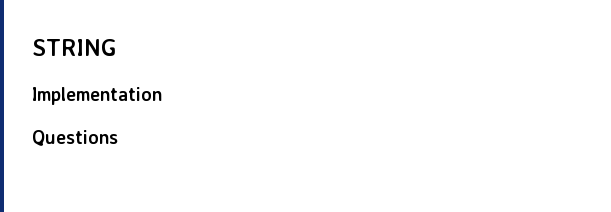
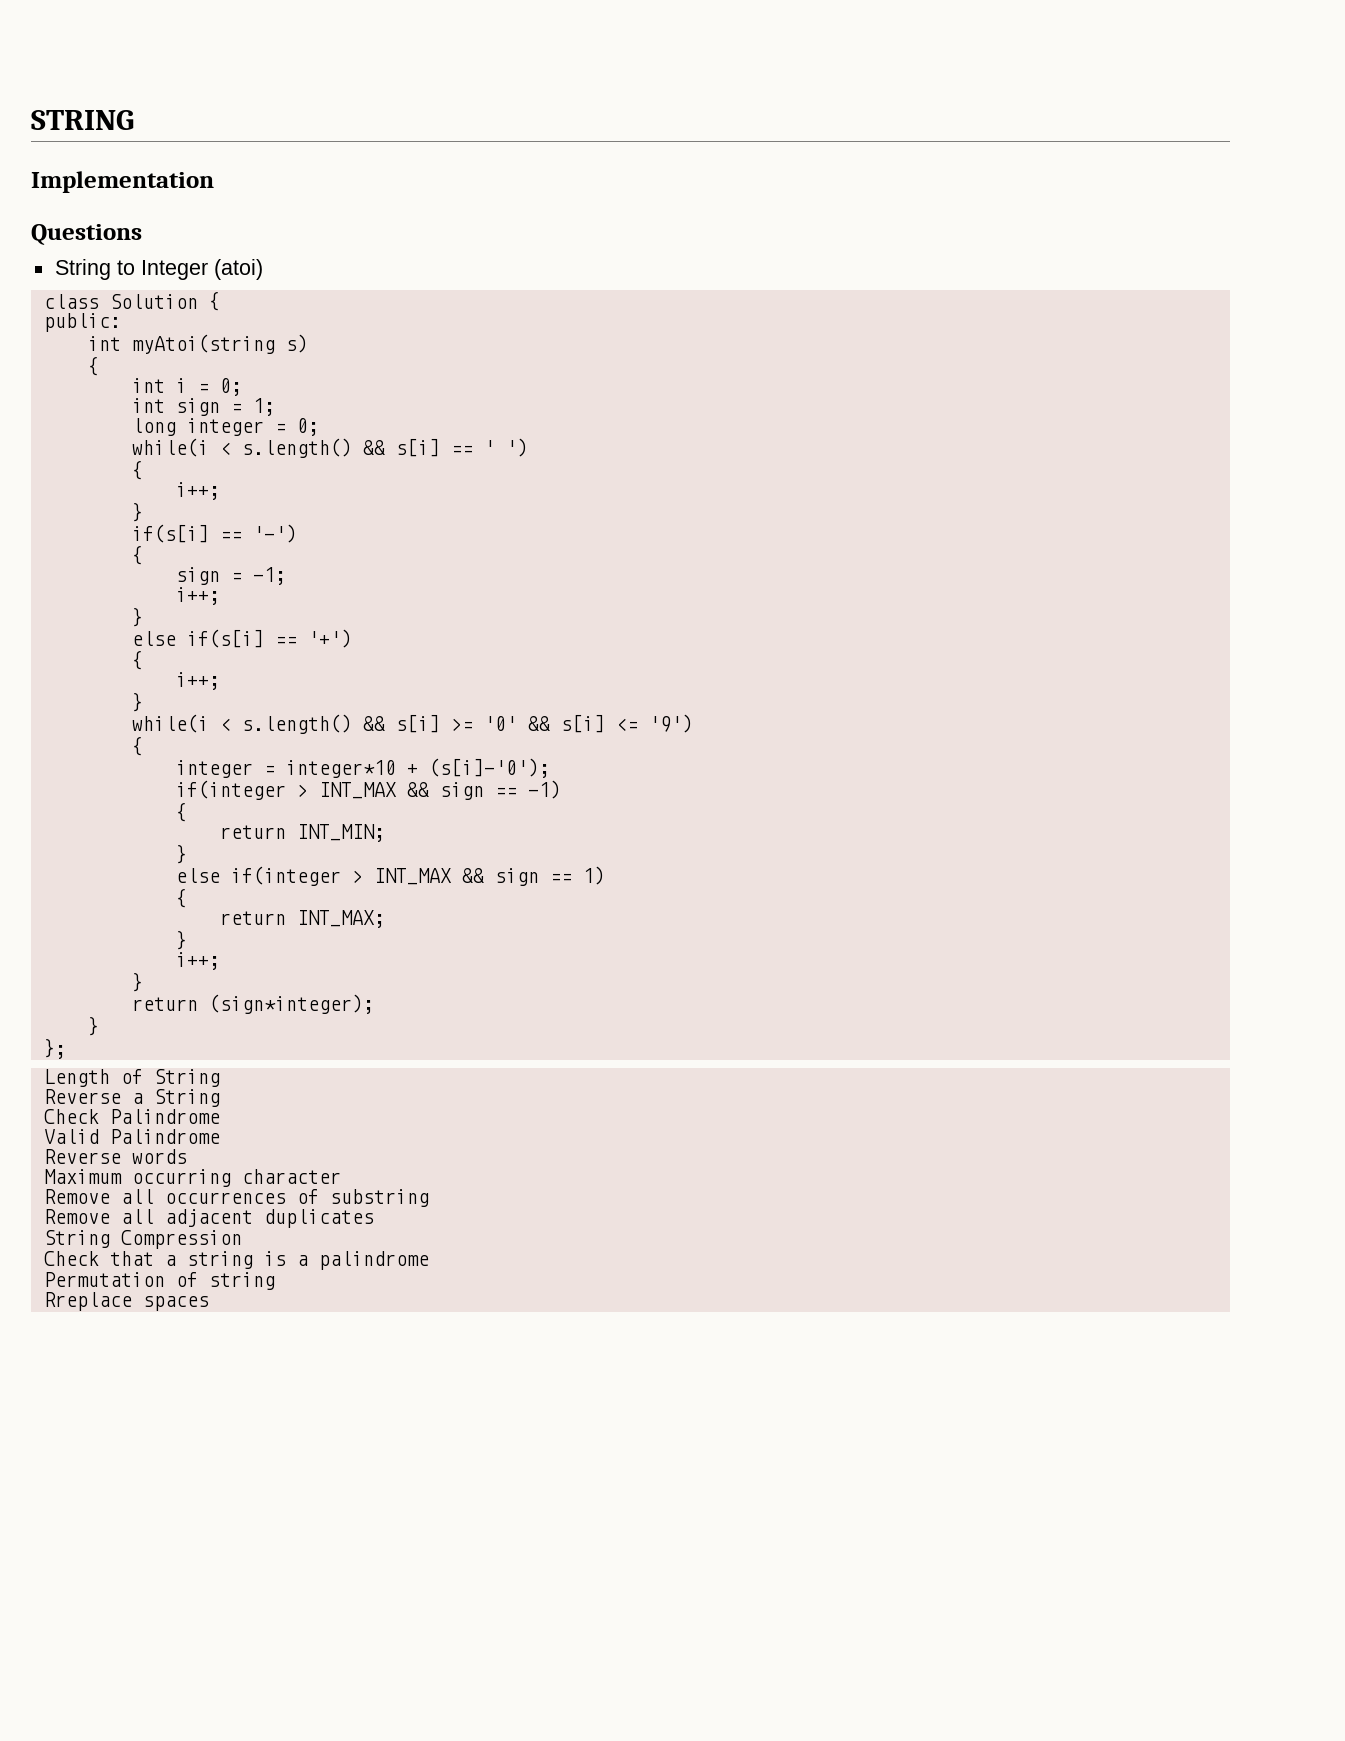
(118, 138) none -> [54,259,263,280] [43,291,220,311] [43,313,121,332] [87,334,308,354] [87,356,99,376] [131,378,242,396] [131,398,275,416] [131,418,319,436] [131,438,528,458] [131,460,143,480] [175,482,220,500] [131,502,143,522] [131,524,297,543] [131,545,143,565] [175,567,286,585] [175,587,220,605] [131,607,143,627] [131,629,352,648] [131,650,143,670] [175,672,220,690] [131,692,143,712] [131,714,693,734] [131,736,143,756] [175,758,550,778] [175,780,561,800] [175,802,187,822] [219,824,385,842] [175,844,187,864] [175,866,605,886] [175,888,187,908] [219,910,385,928] [175,930,187,950] [175,952,220,970] [131,972,143,992] [131,994,374,1014] [87,1016,99,1036] [43,1038,66,1059] [43,1069,220,1087] [43,1089,220,1107] [43,1109,220,1124] [43,1129,220,1144] [43,1149,187,1164] [43,1169,341,1187] [43,1189,429,1207] [43,1209,374,1228] [43,1230,242,1249] [43,1251,429,1270] [43,1272,275,1290] [43,1292,209,1311] // String to Integer (atoi) // class Solution { // public: // int myAtoi(string s) // { // int i = 0; // int sign = 1; // long integer = 0; // while(i < s.length() && s[i] == ' ') // { // i++; // } // if(s[i] == '-') // { // sign = -1; // i++; // } // else if(s[i] == '+') // { // i++; // } // while(i < s.length() && s[i] >= '0' && s[i] <= '9') // { // integer = integer*10 + (s[i]-'0'); // if(integer > INT_MAX && sign == -1) // { // return INT_MIN; // } // else if(integer > INT_MAX && sign == 1) // { // return INT_MAX; // } // i++; // } // return (sign*integer); // } // }; // Length of String // Reverse a String // Check Palindrome // Valid Palindrome // Reverse words // Maximum occurring character // Remove all occurrences of substring // Remove all adjacent duplicates // String Compression // Check that a string is a palindrome // Permutation of string // Rreplace spaces

